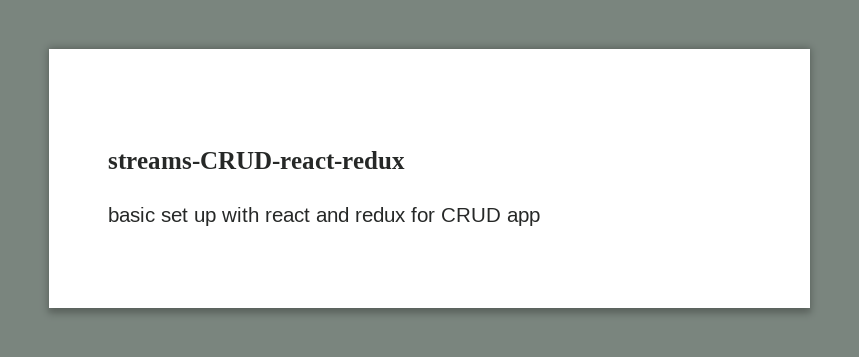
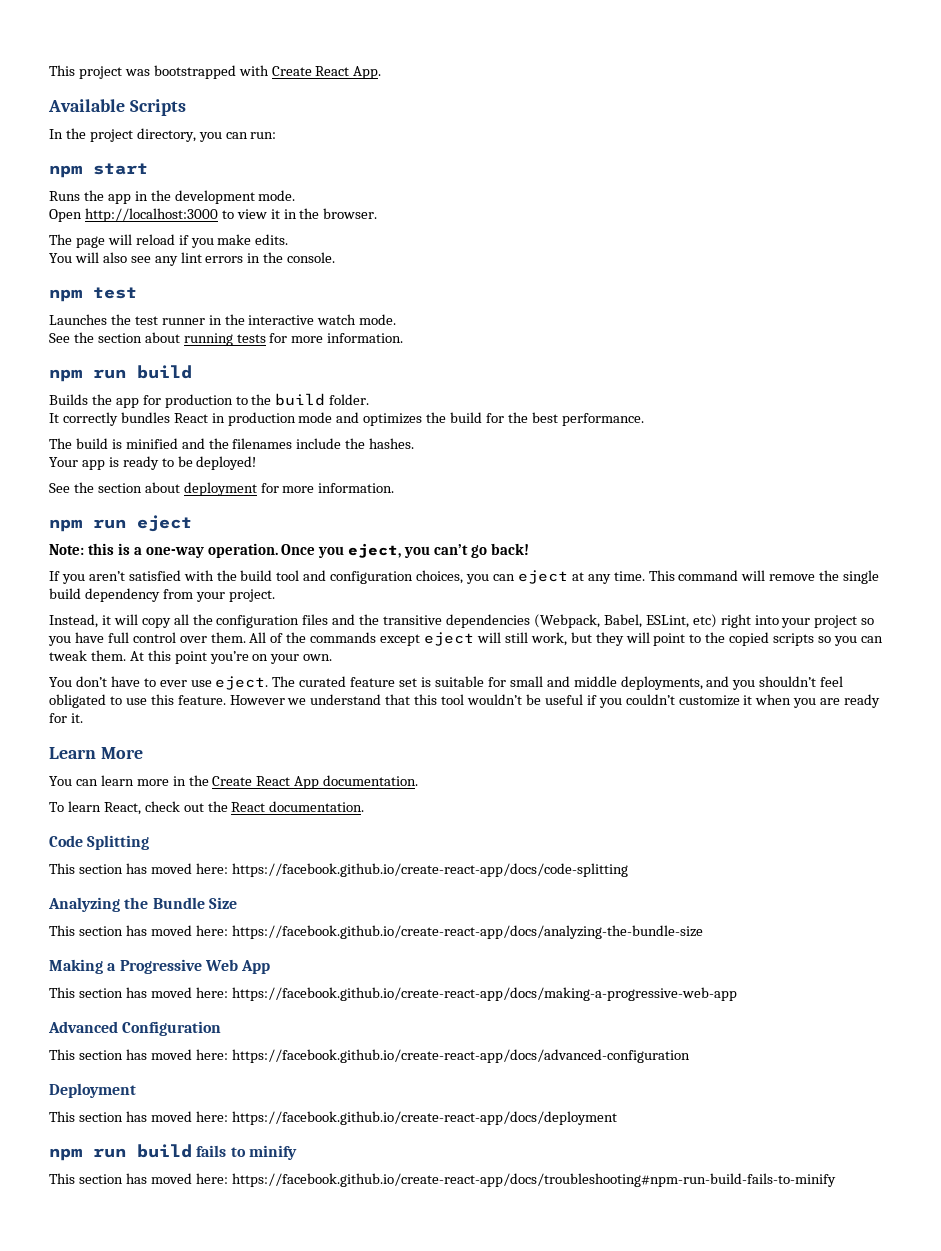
[108,151,405,169] [108,207,540,226] streams-CRUD-react-redux // basic set up with react and redux for CRUD app -> [49,65,382,79] [48,99,186,116] [49,128,277,142] [49,163,148,178] [49,190,296,204] [49,208,378,222] [49,234,289,248] [49,252,336,266] [49,287,137,302] [49,314,397,325] [49,332,404,346] [49,365,192,382] [49,393,370,408] [49,412,644,426] [49,438,415,449] [49,456,257,470] [49,482,395,496] [49,515,192,532] [49,543,529,558] [49,570,880,584] [49,588,275,602] [49,614,875,628] [48,632,883,646] [49,650,333,664] [49,676,844,690] [49,694,881,708] [49,713,83,723] [49,747,143,759] [49,775,419,789] [49,801,365,815] [49,835,150,850] [49,863,628,877] [48,897,237,912] [49,925,703,939] [49,959,271,974] [49,987,737,1001] [48,1021,222,1036] [49,1049,690,1063] [49,1083,136,1098] [49,1111,617,1125] [49,1144,297,1161] [49,1173,836,1187] This project was bootstrapped with Create React App. // Available Scripts // In the project directory, you can run: // npm start // Runs the app in the development mode. // Open http://localhost:3000 to view it in the browser. // The page will reload if you make edits. // You will also see any lint errors in the console. // npm test // Launches the test runner in the interactive watch mode. // See the section about running tests for more information. // npm run build // Builds the app for production to the build folder. // It correctly bundles React in production mode and optimizes the build for the best performance. // The build is minified and the filenames include the hashes. // Your app is ready to be deployed! // See the section about deployment for more information. // npm run eject // Note: this is a one-way operation. Once you eject, you can’t go back! // If you aren’t satisfied with the build tool and configuration choices, you can eject at any time. This command will remove the single build dependency from your project. // Instead, it will copy all the configuration files and the transitive dependencies (Webpack, Babel, ESLint, etc) right into your project so you have full control over them. All of the commands except eject will still work, but they will point to the copied scripts so you can tweak them. At this point you’re on your own. // You don’t have to ever use eject. The curated feature set is suitable for small and middle deployments, and you shouldn’t feel obligated to use this feature. However we understand that this tool wouldn’t be useful if you couldn’t customize it when you are ready for it. // Learn More // You can learn more in the Create React App documentation. // To learn React, check out the React documentation. // Code Splitting // This section has moved here: https://facebook.github.io/create-react-app/docs/code-splitting // Analyzing the Bundle Size // This section has moved here: https://facebook.github.io/create-react-app/docs/analyzing-the-bundle-size // Making a Progressive Web App // This section has moved here: https://facebook.github.io/create-react-app/docs/making-a-progressive-web-app // Advanced Configuration // This section has moved here: https://facebook.github.io/create-react-app/docs/advanced-configuration // Deployment // This section has moved here: https://facebook.github.io/create-react-app/docs/deployment // npm run build fails to minify // This section has moved here: https://facebook.github.io/create-react-app/docs/troubleshooting#npm-run-build-fails-to-minify

